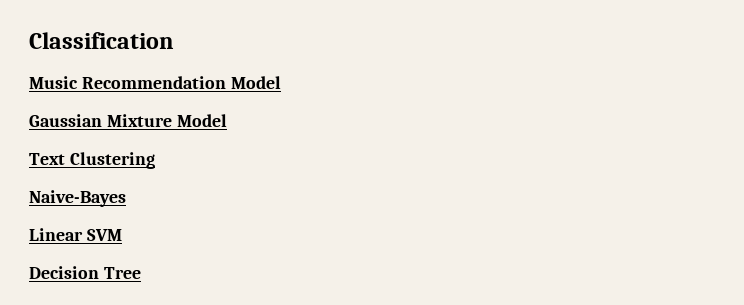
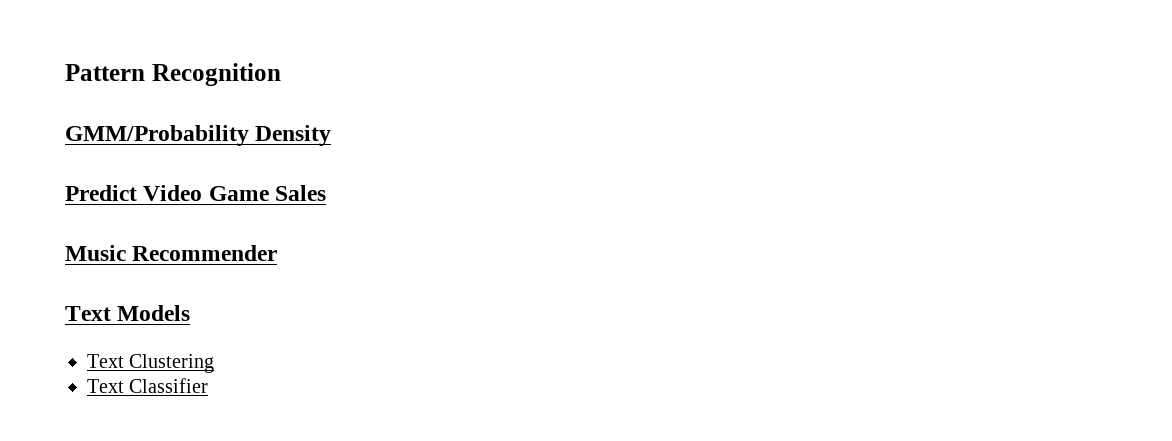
[29,32,174,49] [29,76,281,89] [29,114,227,127] [29,152,155,169] [29,190,126,207] [29,228,122,241] [29,266,141,279] Classification // Music Recommendation Model // Gaussian Mixture Model // Text Clustering // Naive-Bayes // Linear SVM // Decision Tree -> [65,63,281,86] [65,125,332,146] [65,185,327,201] [65,245,278,261] [65,305,191,321] [87,354,215,373] [87,378,209,393] Pattern Recognition // GMM/Probability Density // Predict Video Game Sales // Music Recommender // Text Models // Text Clustering // Text Classifier

